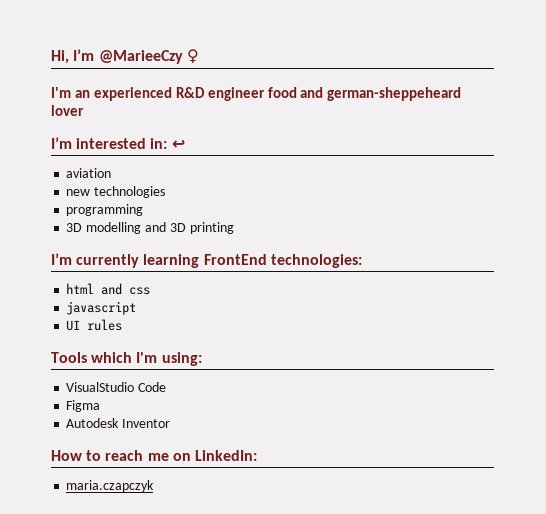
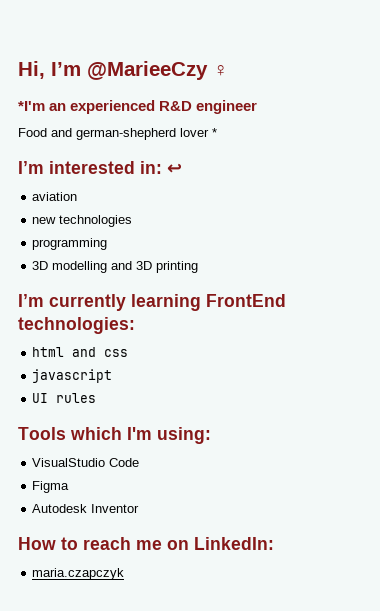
[51,87,71,98] I'm -> [18,101,45,111] *I'm
[267,87,462,101] food and german-sheppeheard -> [18,128,176,140] // Food and german-shepherd
(84, 110) none -> [212,128,217,137] *

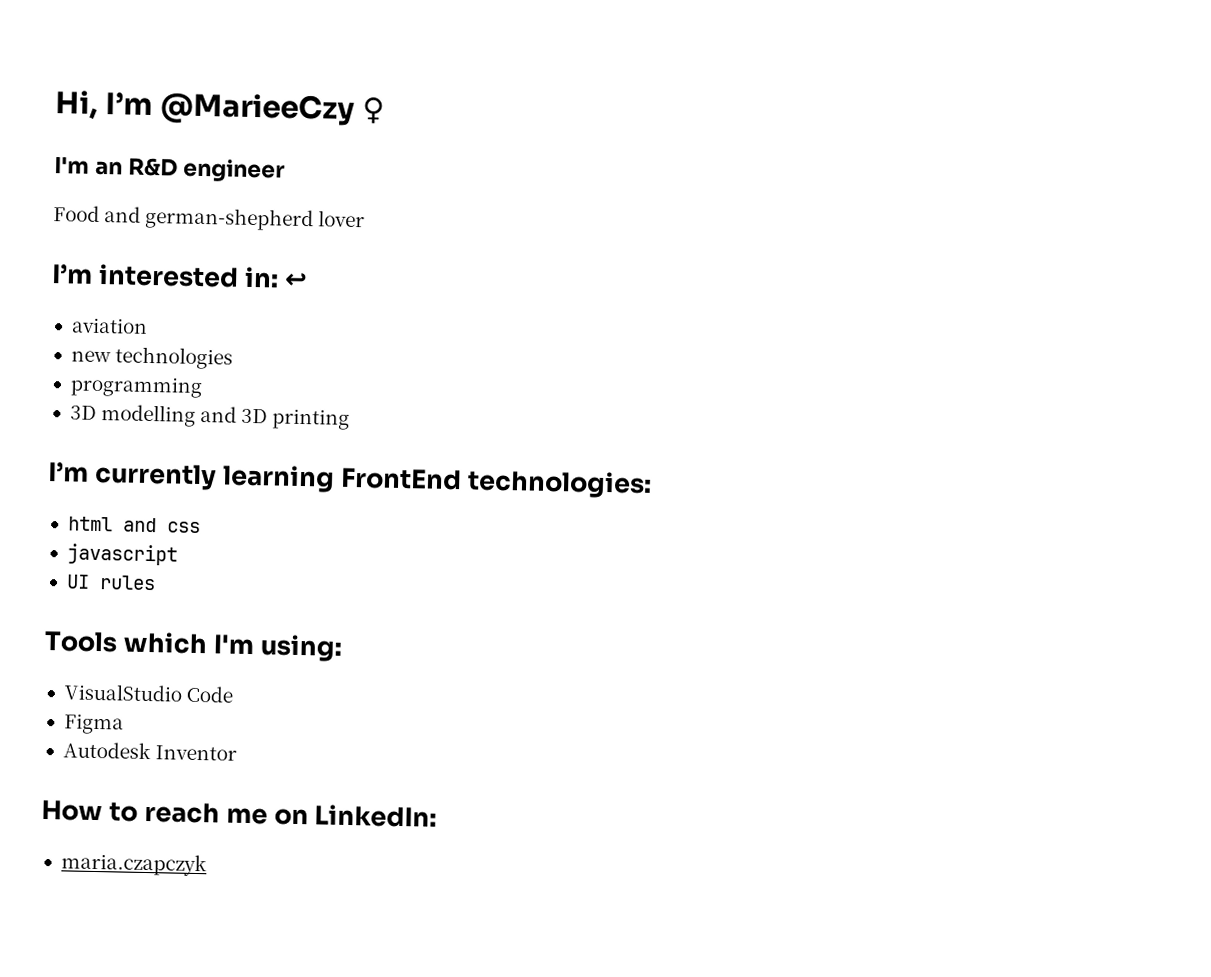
[18,100,156,114] *I'm an experienced -> [54,156,123,176] I'm an
[212,128,217,137] * -> (366, 219) none

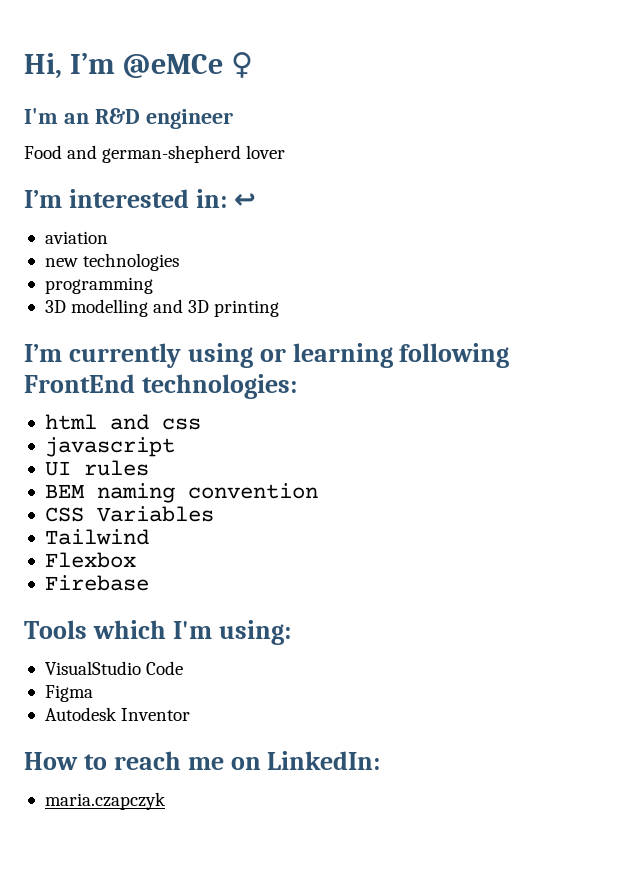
[159,92,355,127] @MarieeCzy -> [122,54,223,78] @eMCe
[221,464,335,493] learning -> [187,343,510,368] using or learning following
(156, 583) none -> [44,483,318,503] [44,506,214,522] [44,529,149,545] [44,552,136,568] [44,575,149,591] // BEM naming convention // CSS Variables // Tailwind // Flexbox // Firebase

